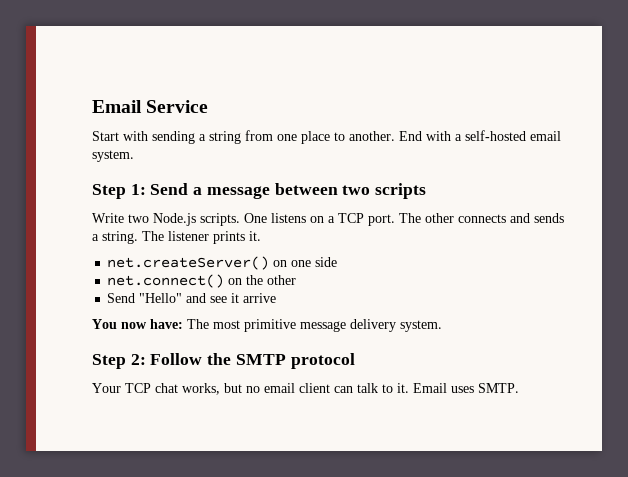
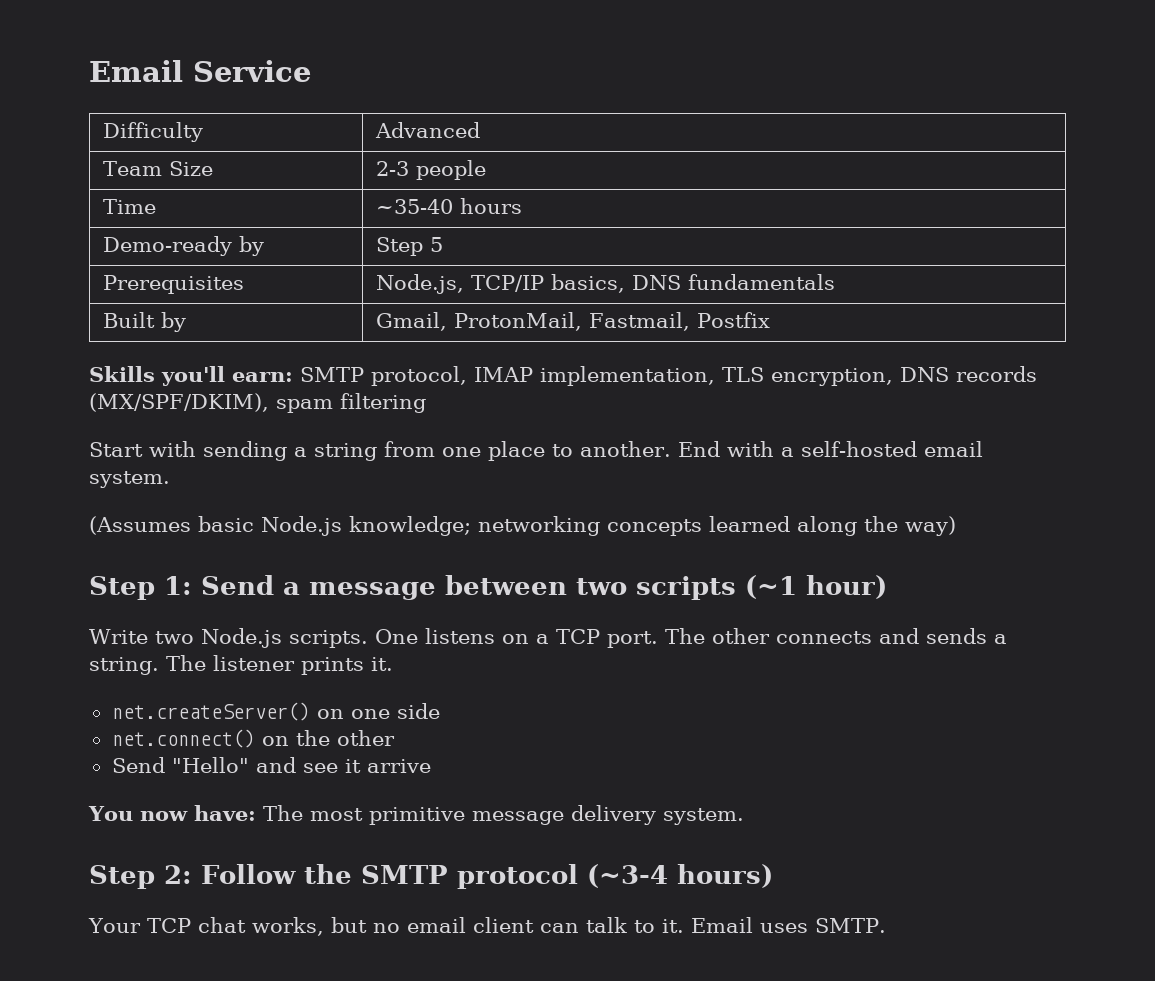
(209, 106) none -> [103,122,204,142] [375,122,481,138] [103,161,214,176] [376,160,487,180] [103,199,157,214] [376,198,523,214] [103,236,265,256] [376,237,444,256] [103,275,245,294] [376,274,836,294] [103,312,187,332] [376,312,771,331] [89,366,1037,386] [89,393,426,413] // Difficulty | Advanced // Team Size | 2-3 people // Time | ~35-40 hours // Demo-ready by | Step 5 // Prerequisites | Node.js, TCP/IP basics, DNS fundamentals // Built by | Gmail, ProtonMail, Fastmail, Postfix // Skills you'll earn: SMTP protocol, IMAP implementation, TLS encryption, DNS records (MX/SPF/DKIM), spam filtering
(134, 156) none -> [89,516,956,536] // (Assumes basic Node.js knowledge; networking concepts learned along the way)
(427, 191) none -> [745,575,887,599] (~1 hour)
(355, 361) none -> [586,864,773,888] (~3-4 hours)

